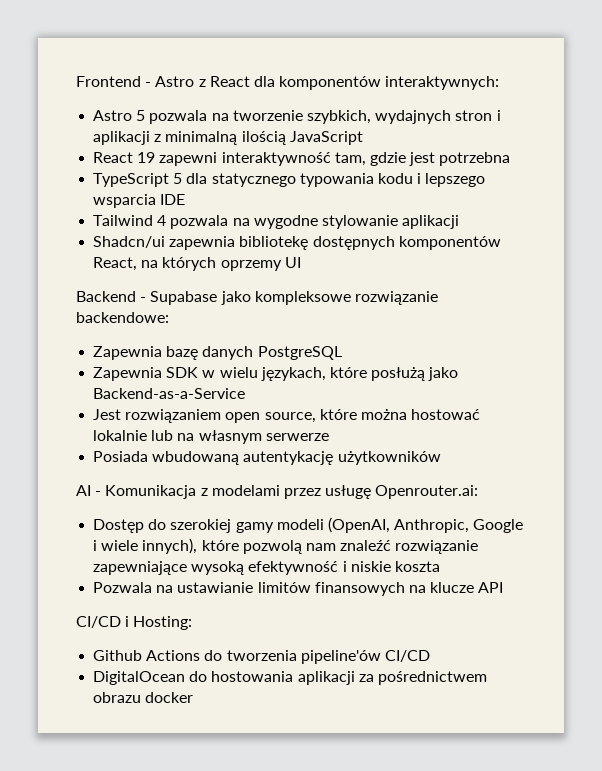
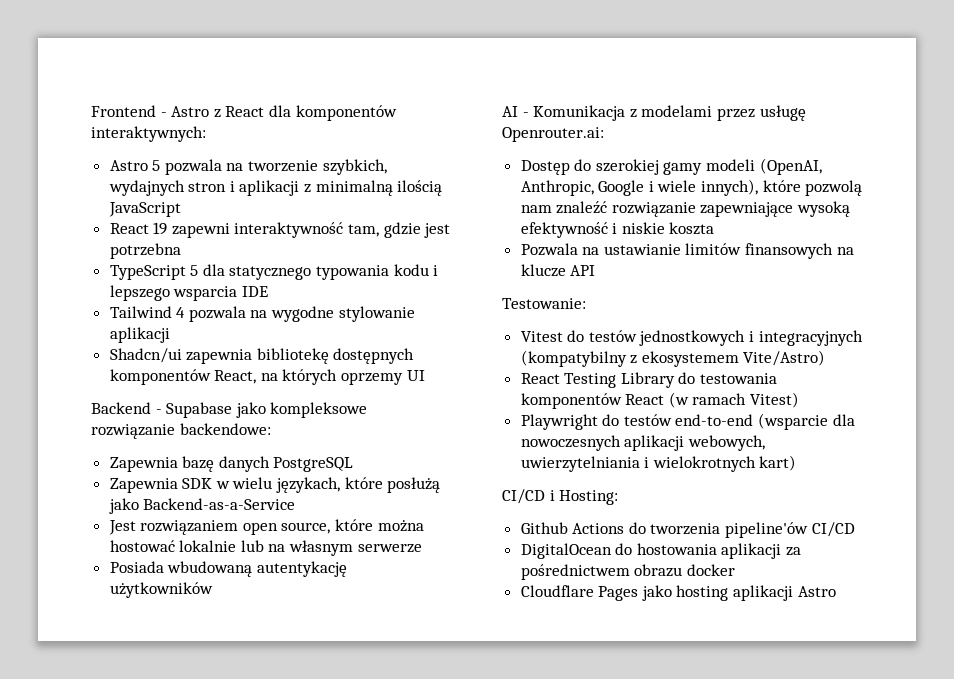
(504, 587) none -> [502,298,586,309] [520,330,863,346] [520,350,826,367] [520,372,778,388] [520,392,800,409] [520,413,855,430] [520,435,765,451] [520,455,797,472] // Testowanie: // Vitest do testów jednostkowych i integracyjnych (kompatybilny z ekosystemem Vite/Astro) // React Testing Library do testowania komponentów React (w ramach Vitest) // Playwright do testów end-to-end (wsparcie dla nowoczesnych aplikacji webowych, uwierzytelniania i wielokrotnych kart)
(194, 697) none -> [520,585,836,601] // Cloudflare Pages jako hosting aplikacji Astro

